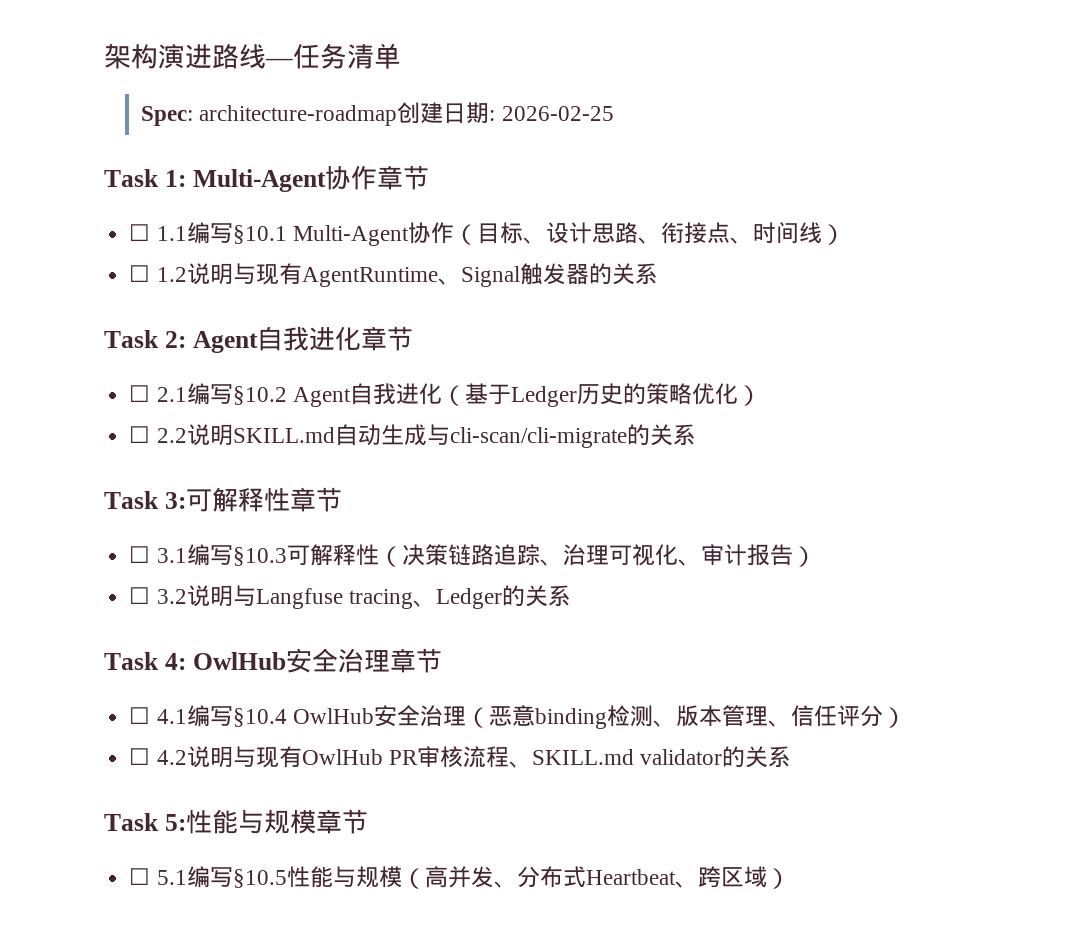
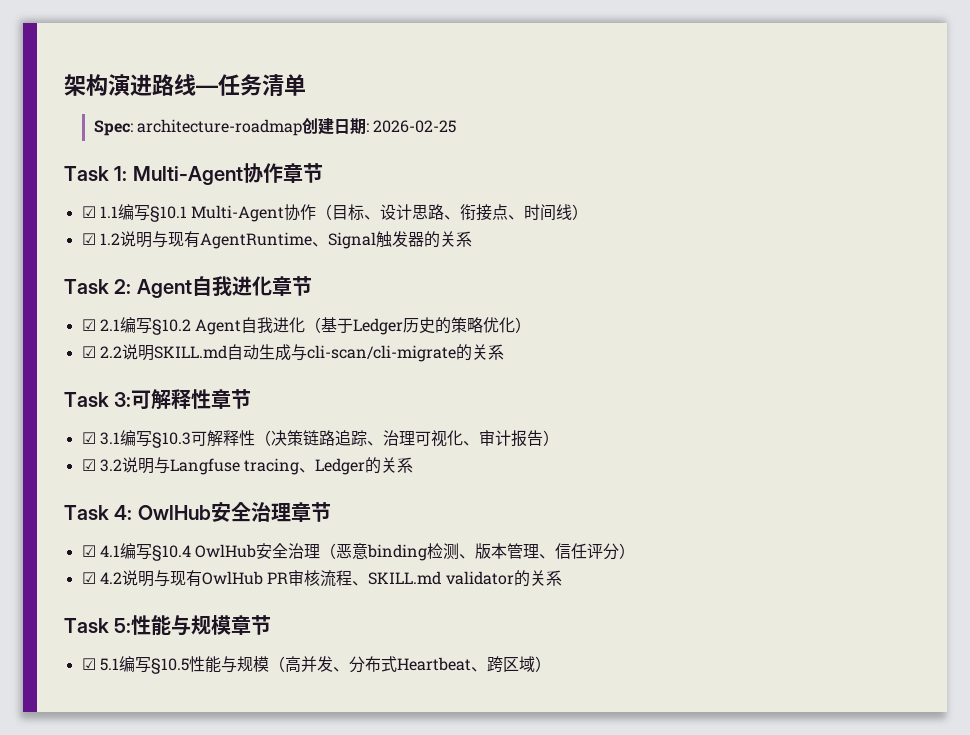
[129,224,151,241] ☐ -> [81,206,96,218] ☑
[129,265,151,282] ☐ -> [81,233,96,245] ☑
[129,385,151,402] ☐ -> [81,319,96,331] ☑
[129,426,151,443] ☐ -> [81,346,96,358] ☑
[129,546,151,563] ☐ -> [81,432,96,444] ☑
[129,587,151,604] ☐ -> [81,459,96,471] ☑
[129,707,151,724] ☐ -> [81,545,96,557] ☑
[129,748,151,765] ☐ -> [81,572,96,584] ☑
[129,868,151,885] ☐ -> [81,658,96,670] ☑

